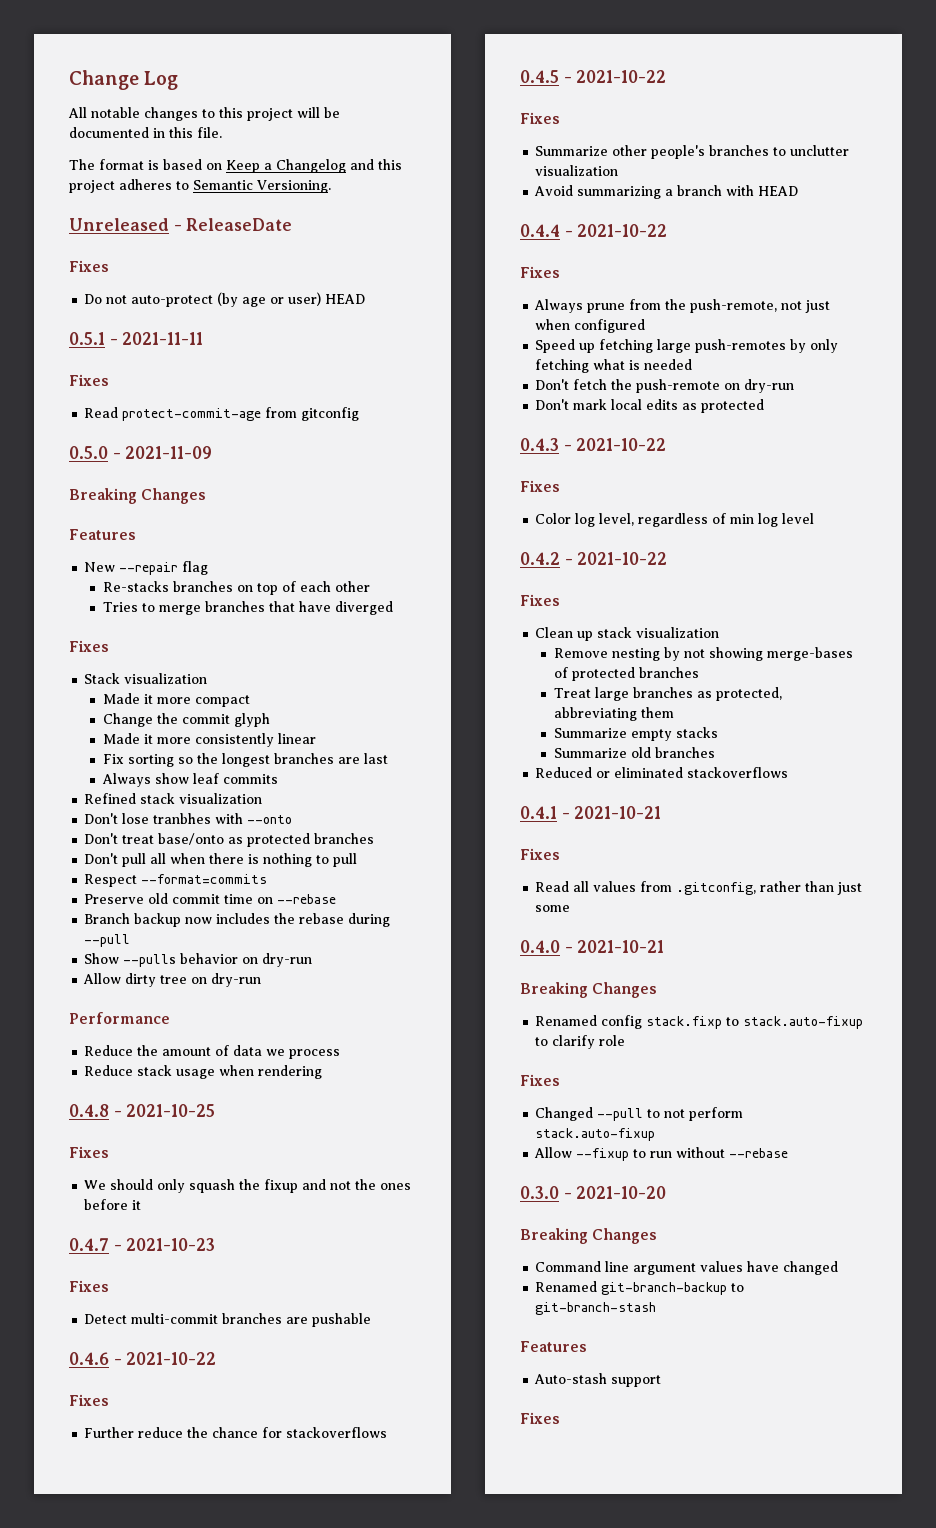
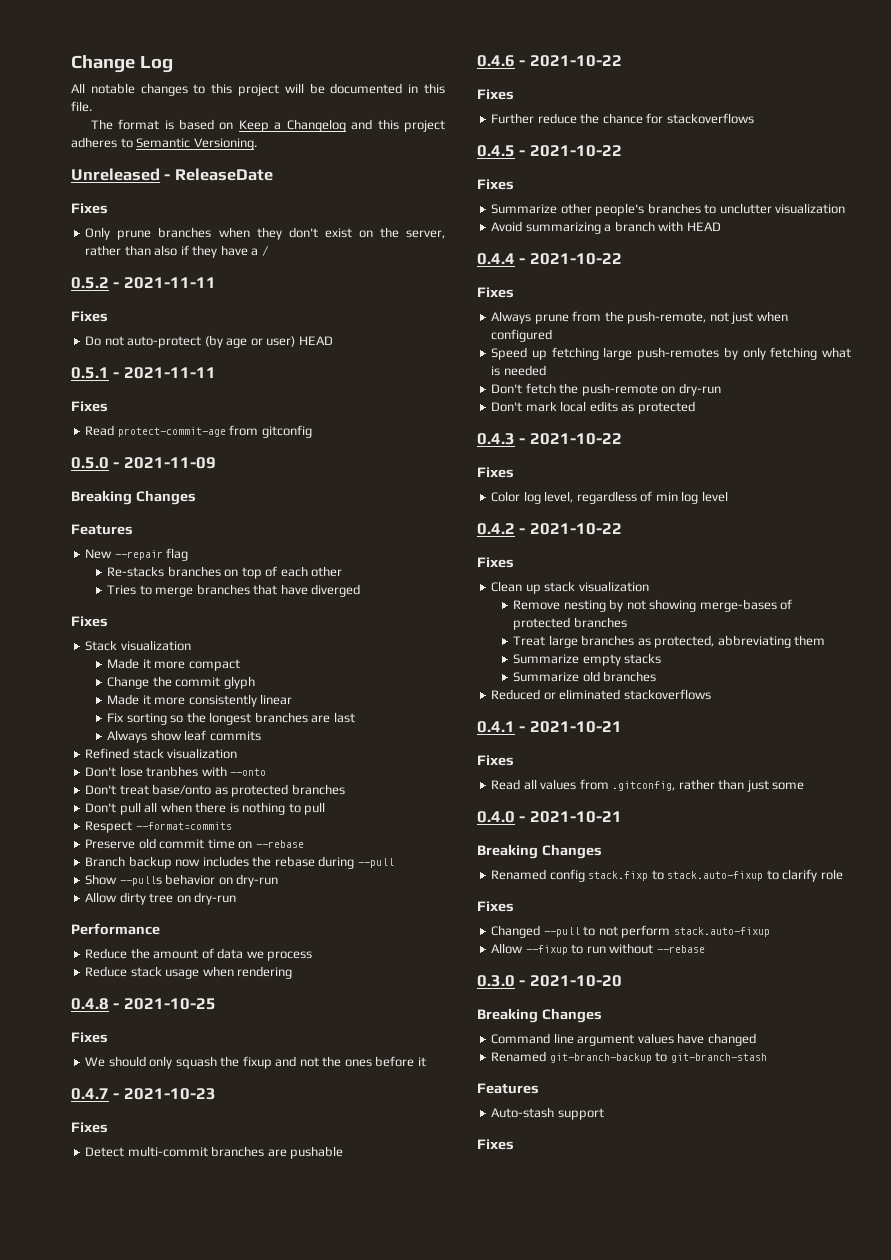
(109, 266) none -> [85,227,446,240] [85,245,269,258] [71,277,216,289] [71,311,108,322] // Only prune branches when they don't exist on the server, rather than also if they have a / // 0.5.2 - 2021-11-11 // Fixes

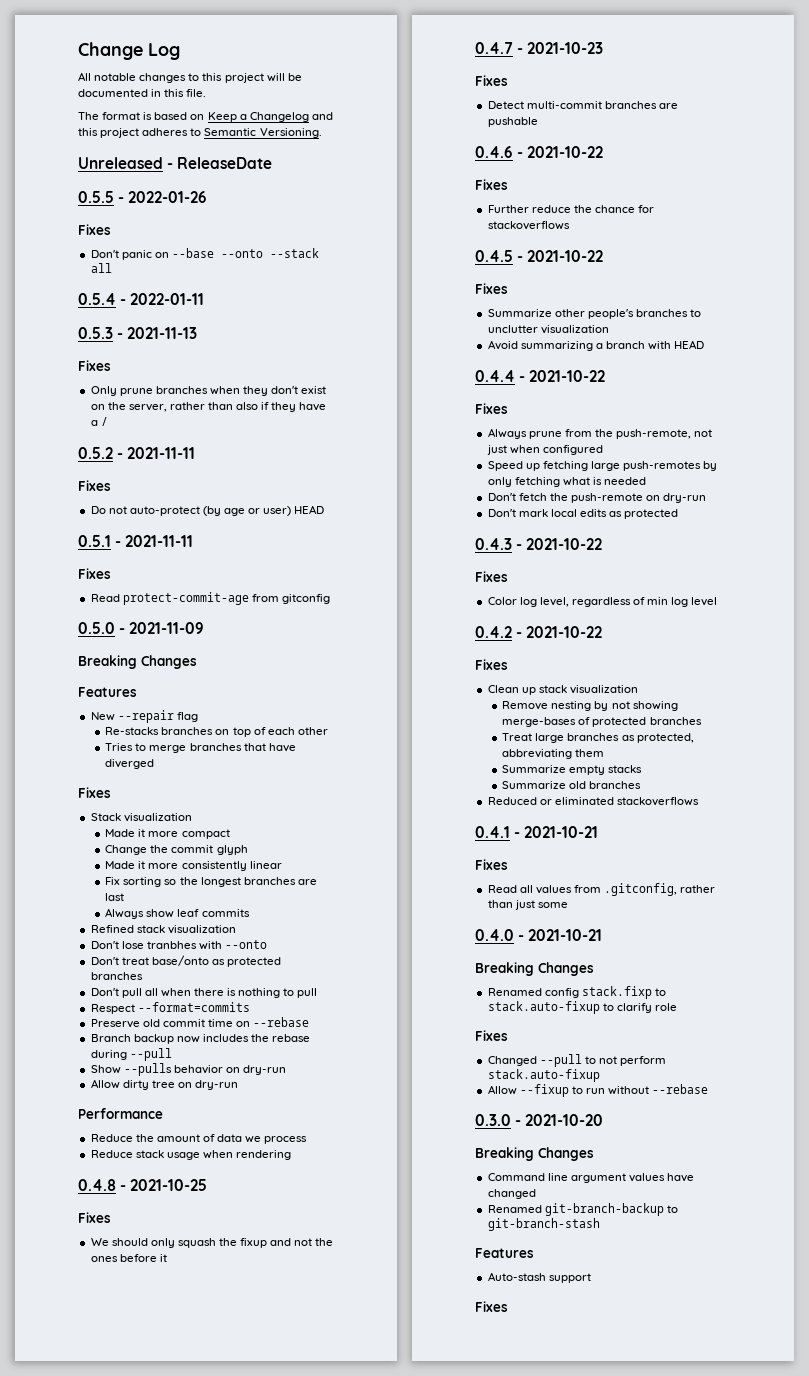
(273, 174) none -> [78,191,208,203] [78,224,111,235] [90,248,319,260] [90,263,112,273] [78,293,205,305] [78,327,198,339] // 0.5.5 - 2022-01-26 // Fixes // Don't panic on --base --onto --stack all // 0.5.4 - 2022-01-11 // 0.5.3 - 2021-11-13

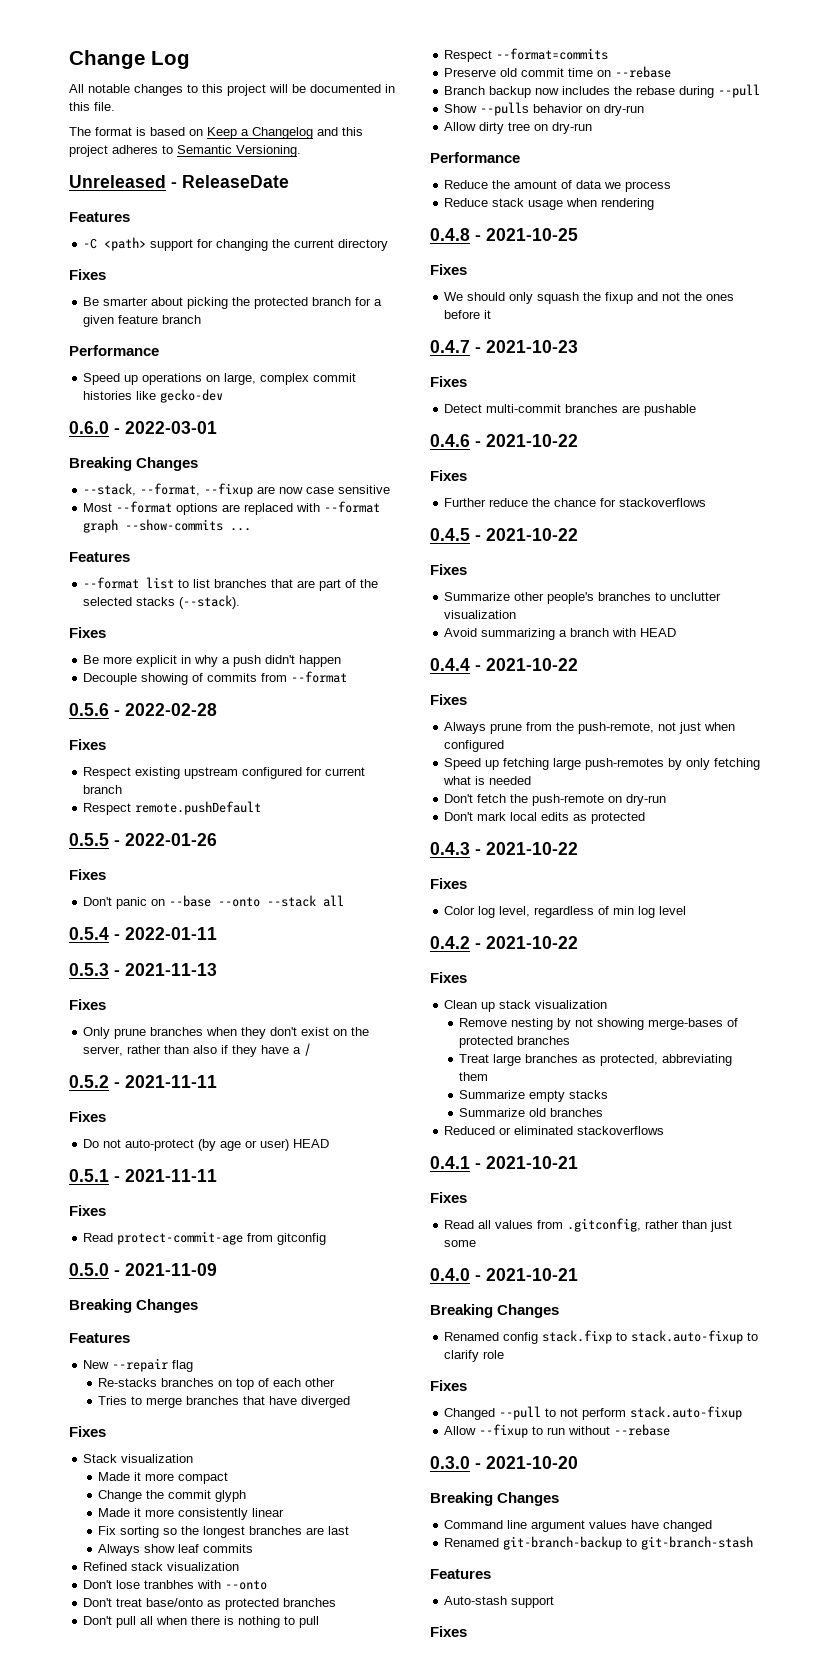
(273, 163) none -> [69,212,130,222] [83,237,389,251] [69,269,106,280] [83,297,383,309] [83,315,202,327] [69,345,159,356] [83,373,357,385] [83,389,224,403] [69,421,217,434] [69,457,199,471] [83,483,391,497] [83,501,381,515] [83,519,252,533] [69,552,130,562] [83,577,379,591] [83,595,241,609] [69,627,106,638] [83,655,342,667] [83,671,348,685] [69,703,217,716] [69,739,106,750] [83,767,366,779] [83,785,123,794] [83,801,262,815] // Features // -C <path> support for changing the current directory // Fixes // Be smarter about picking the protected branch for a given feature branch // Performance // Speed up operations on large, complex commit histories like gecko-dev // 0.6.0 - 2022-03-01 // Breaking Changes // --stack, --format, --fixup are now case sensitive // Most --format options are replaced with --format graph --show-commits ... // Features // --format list to list branches that are part of the selected stacks (--stack). // Fixes // Be more explicit in why a push didn't happen // Decouple showing of commits from --format // 0.5.6 - 2022-02-28 // Fixes // Respect existing upstream configured for current branch // Respect remote.pushDefault

